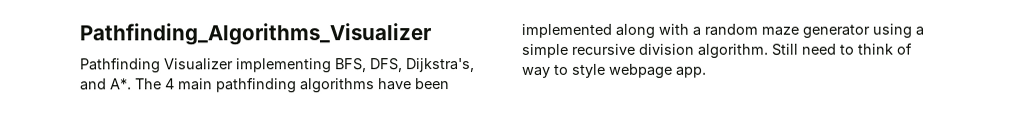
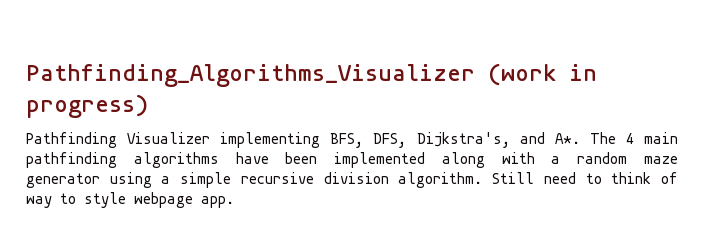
(431, 34) none -> [488,63,597,86] [26,94,148,118] (work in progress)

